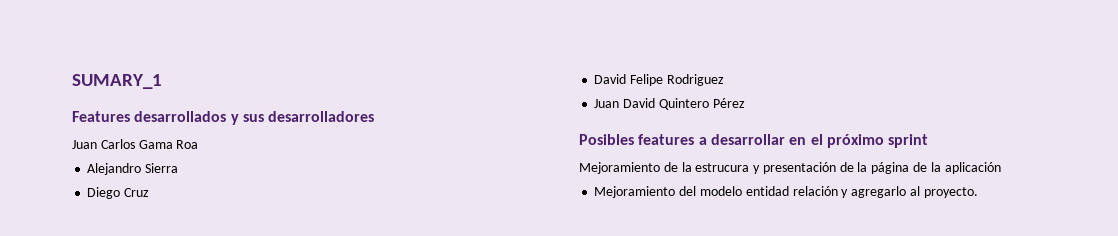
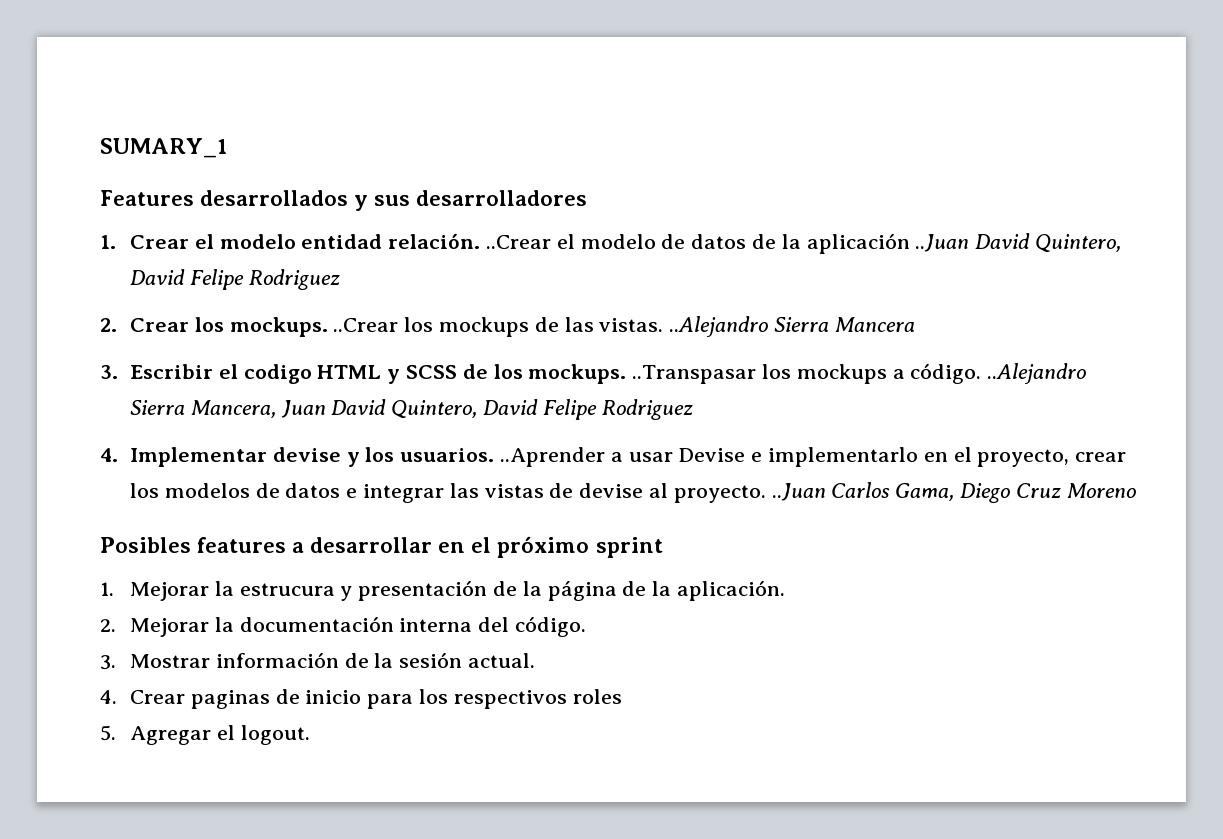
[72,139,199,149] [87,163,179,175] [87,187,150,199] [594,74,724,86] [594,98,745,110] Juan Carlos Gama Roa // Alejandro Sierra // Diego Cruz // David Felipe Rodriguez // Juan David Quintero Pérez -> [100,233,1122,254] [129,269,340,290] [100,316,915,337] [100,363,1087,384] [129,399,693,420] [100,447,1127,467] [129,482,1136,503] 1. Crear el modelo entidad relación. ..Crear el modelo de datos de la aplicación ..Juan David Quintero, David Felipe Rodriguez // 2. Crear los mockups. ..Crear los mockups de las vistas. ..Alejandro Sierra Mancera // 3. Escribir el codigo HTML y SCSS de los mockups. ..Transpasar los mockups a código. ..Alejandro Sierra Mancera, Juan David Quintero, David Felipe Rodriguez // 4. Implementar devise y los usuarios. ..Aprender a usar Devise e implementarlo en el proyecto, crear los modelos de datos e integrar las vistas de devise al proyecto. ..Juan Carlos Gama, Diego Cruz Moreno
[579,162,678,174] Mejoramiento de -> [100,582,209,601] 1. Mejorar
[944,162,1001,174] [594,186,978,198] aplicación // Mejoramiento del modelo entidad relación y agregarlo al proyecto. -> [676,580,785,601] [100,616,586,637] [100,652,535,670] [100,689,622,709] [100,725,310,745] aplicación. // 2. Mejorar la documentación interna del código. // 3. Mostrar información de la sesión actual. // 4. Crear paginas de inicio para los respectivos roles // 5. Agregar el logout.

